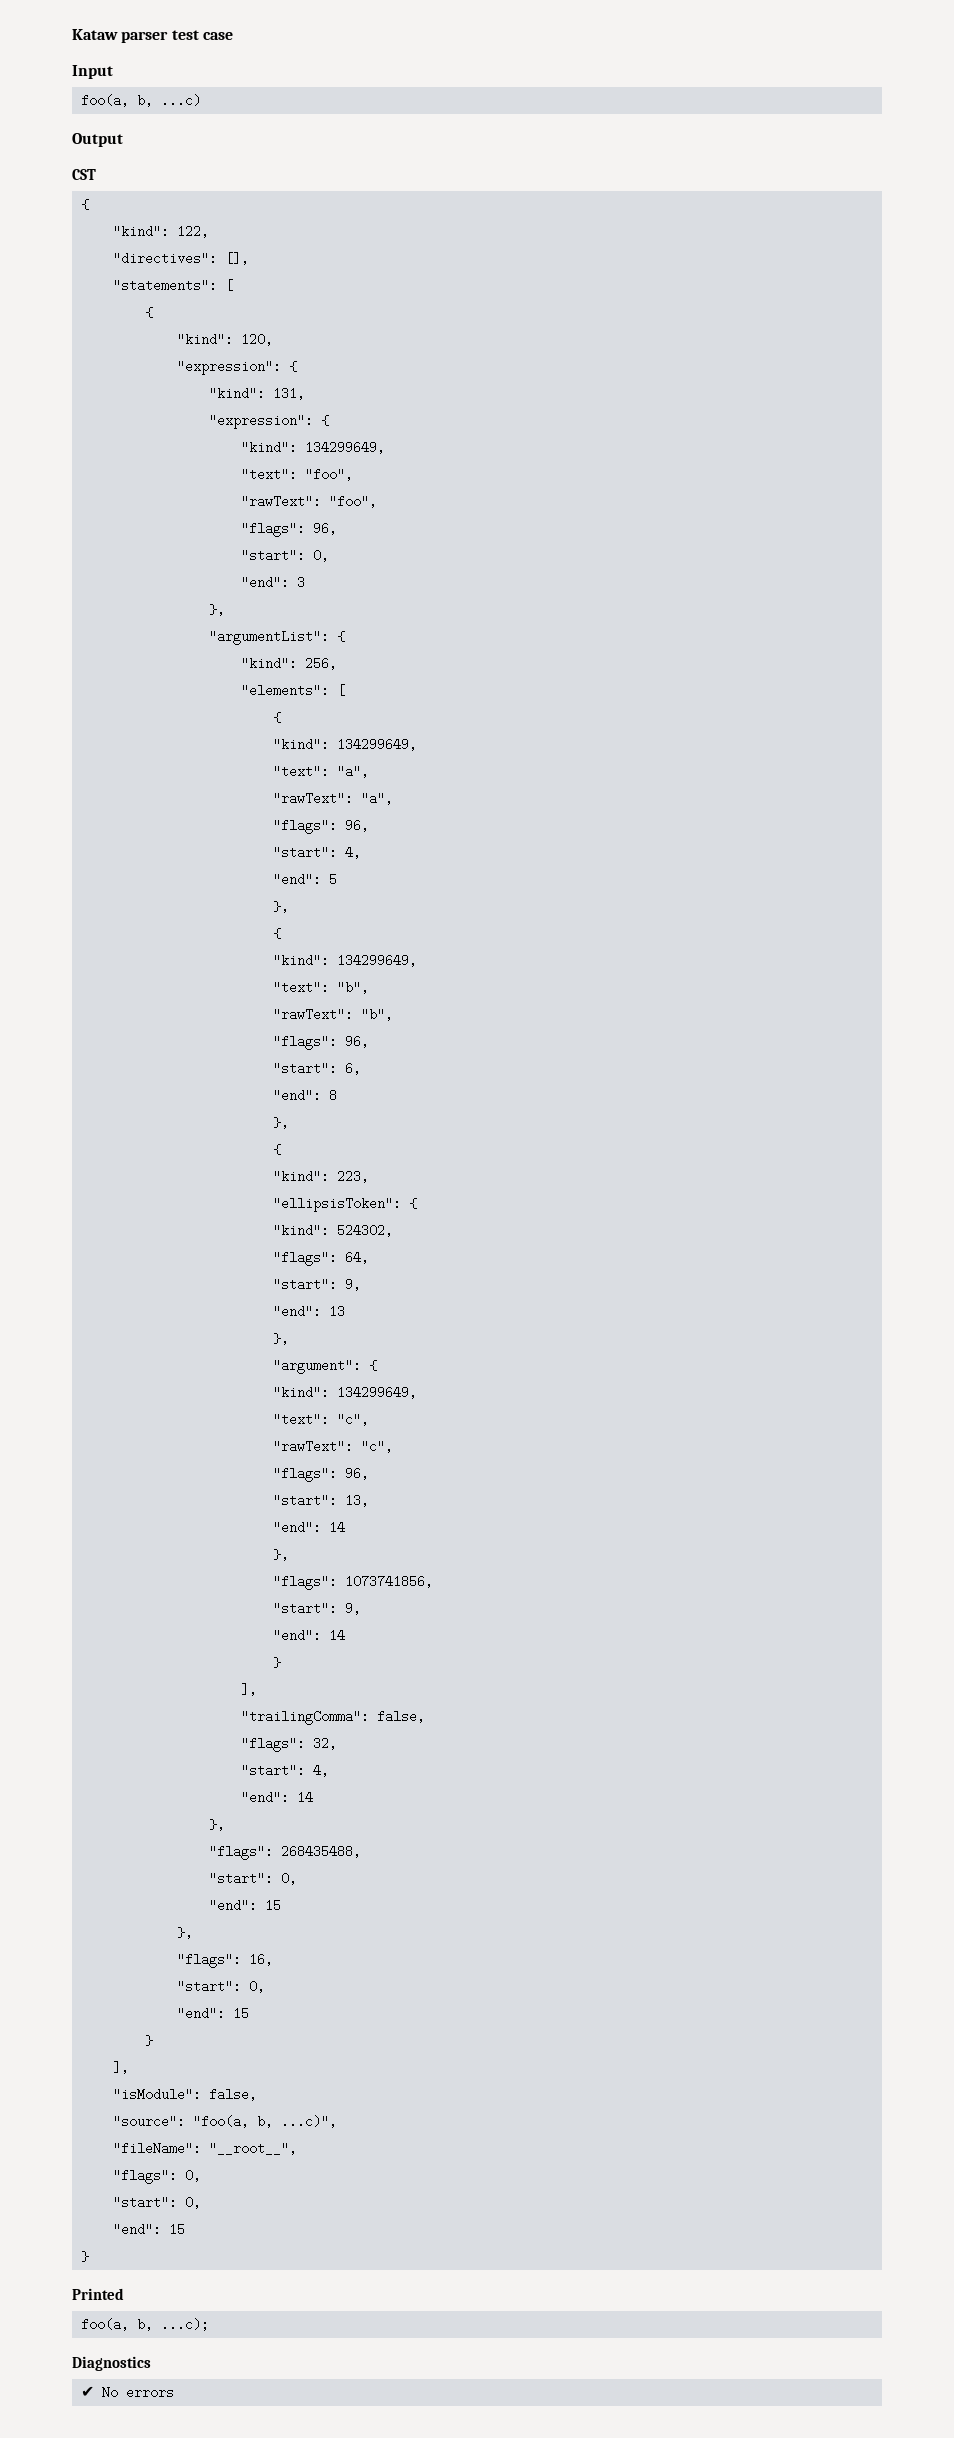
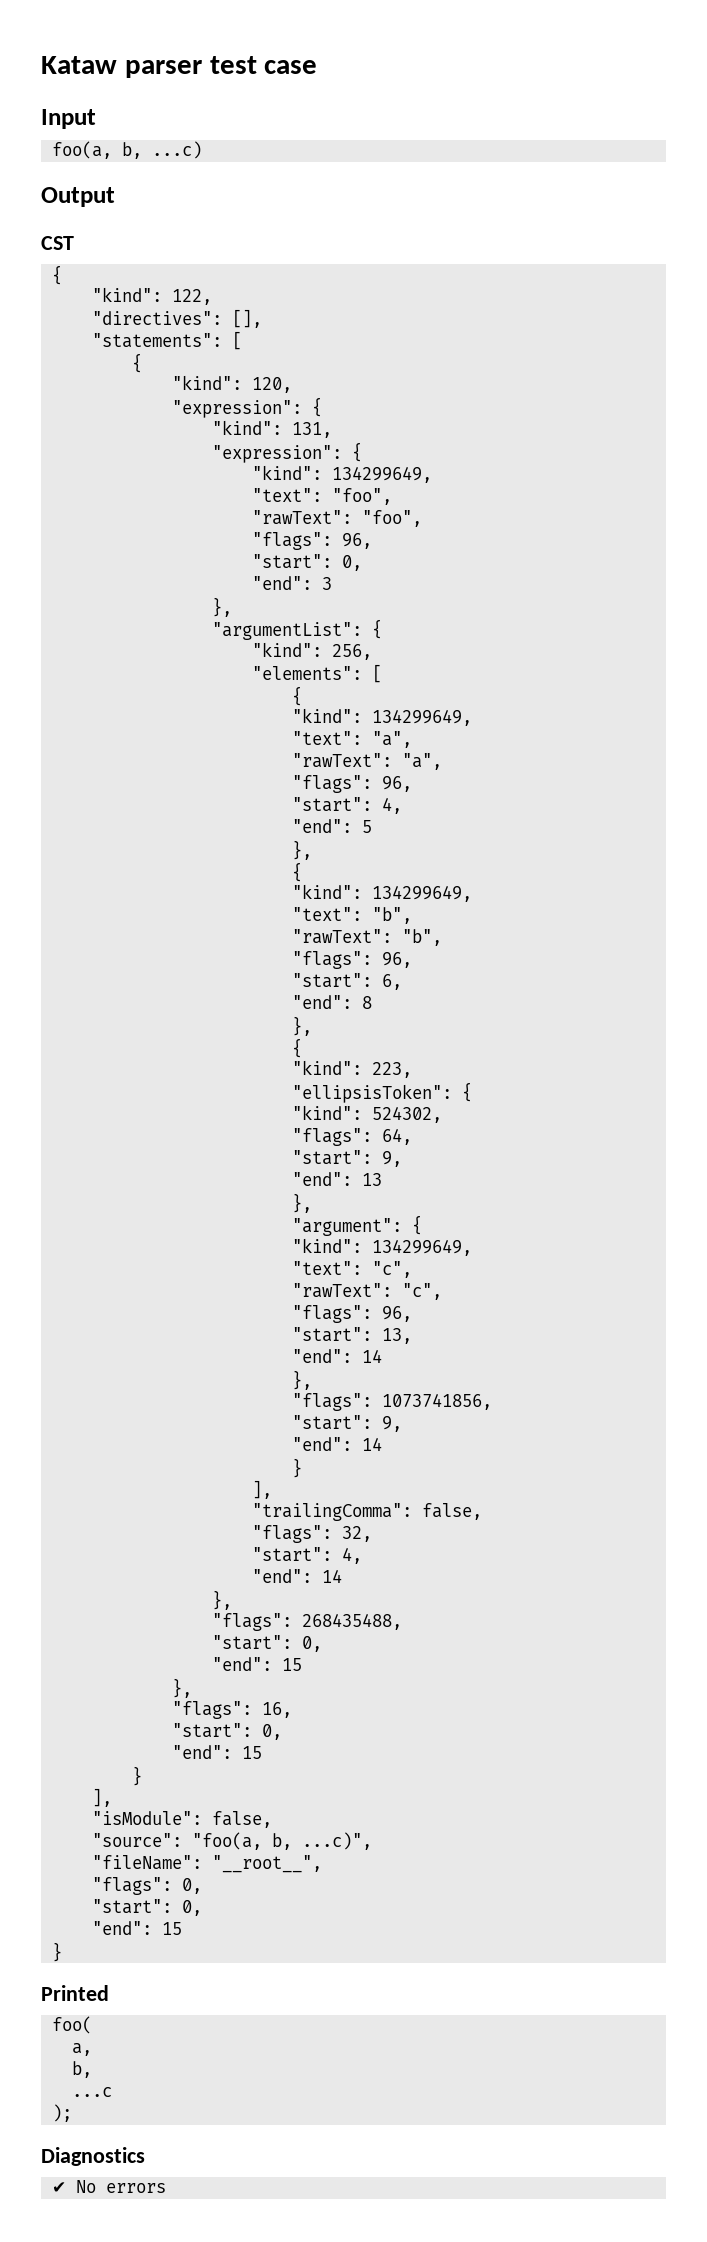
[81,2318,210,2331] foo(a, b, ...c); -> [52,2016,93,2034] [72,2043,93,2056] [72,2061,93,2078] [72,2087,113,2097] [52,2104,73,2122] foo( // a, // b, // ...c // );

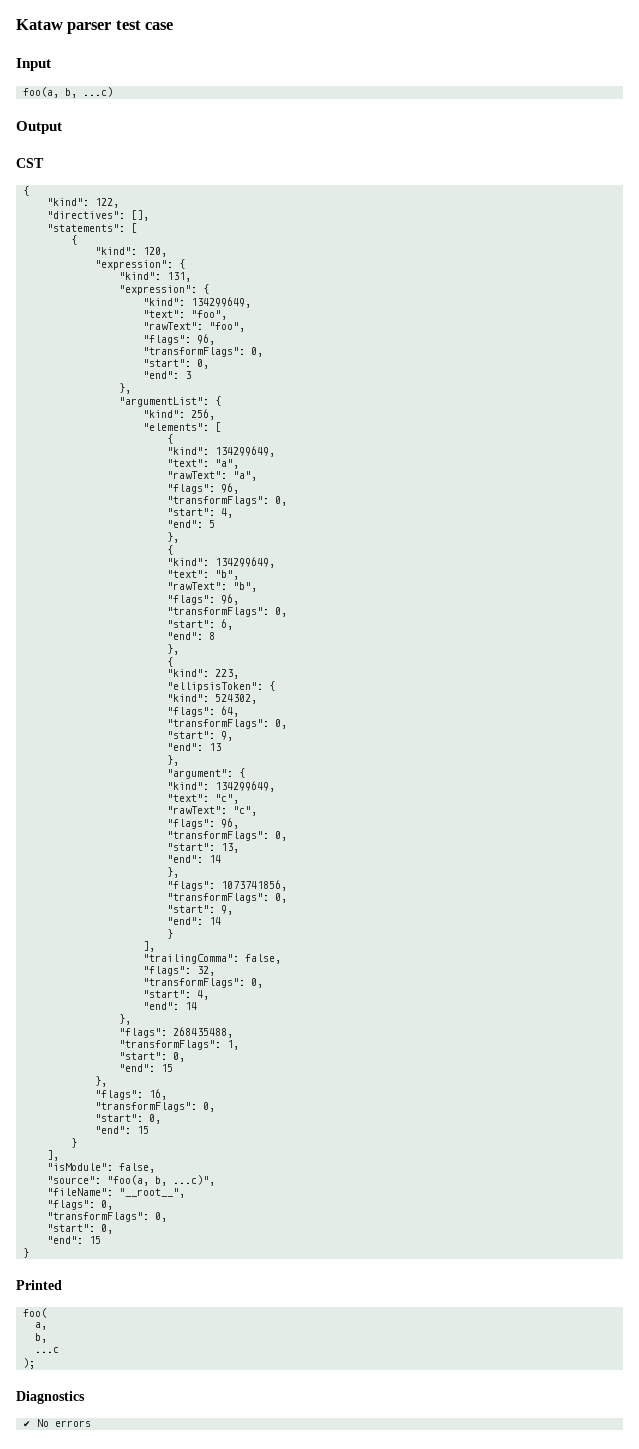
(373, 541) none -> [142,347,263,357] // "transformFlags": 0,
(413, 784) none -> [166,496,287,506] // "transformFlags": 0,
(413, 960) none -> [166,607,287,617] // "transformFlags": 0,
(413, 1136) none -> [166,719,287,729] // "transformFlags": 0,
(413, 1314) none -> [166,831,287,841] // "transformFlags": 0,
(493, 1401) none -> [166,893,287,903] // "transformFlags": 0,
(373, 1534) none -> [142,978,263,988] // "transformFlags": 0,
(403, 1621) none -> [118,1040,239,1050] // "transformFlags": 1,
(293, 1710) none -> [94,1102,215,1112] // "transformFlags": 0,
(203, 1886) none -> [46,1212,167,1222] // "transformFlags": 0,

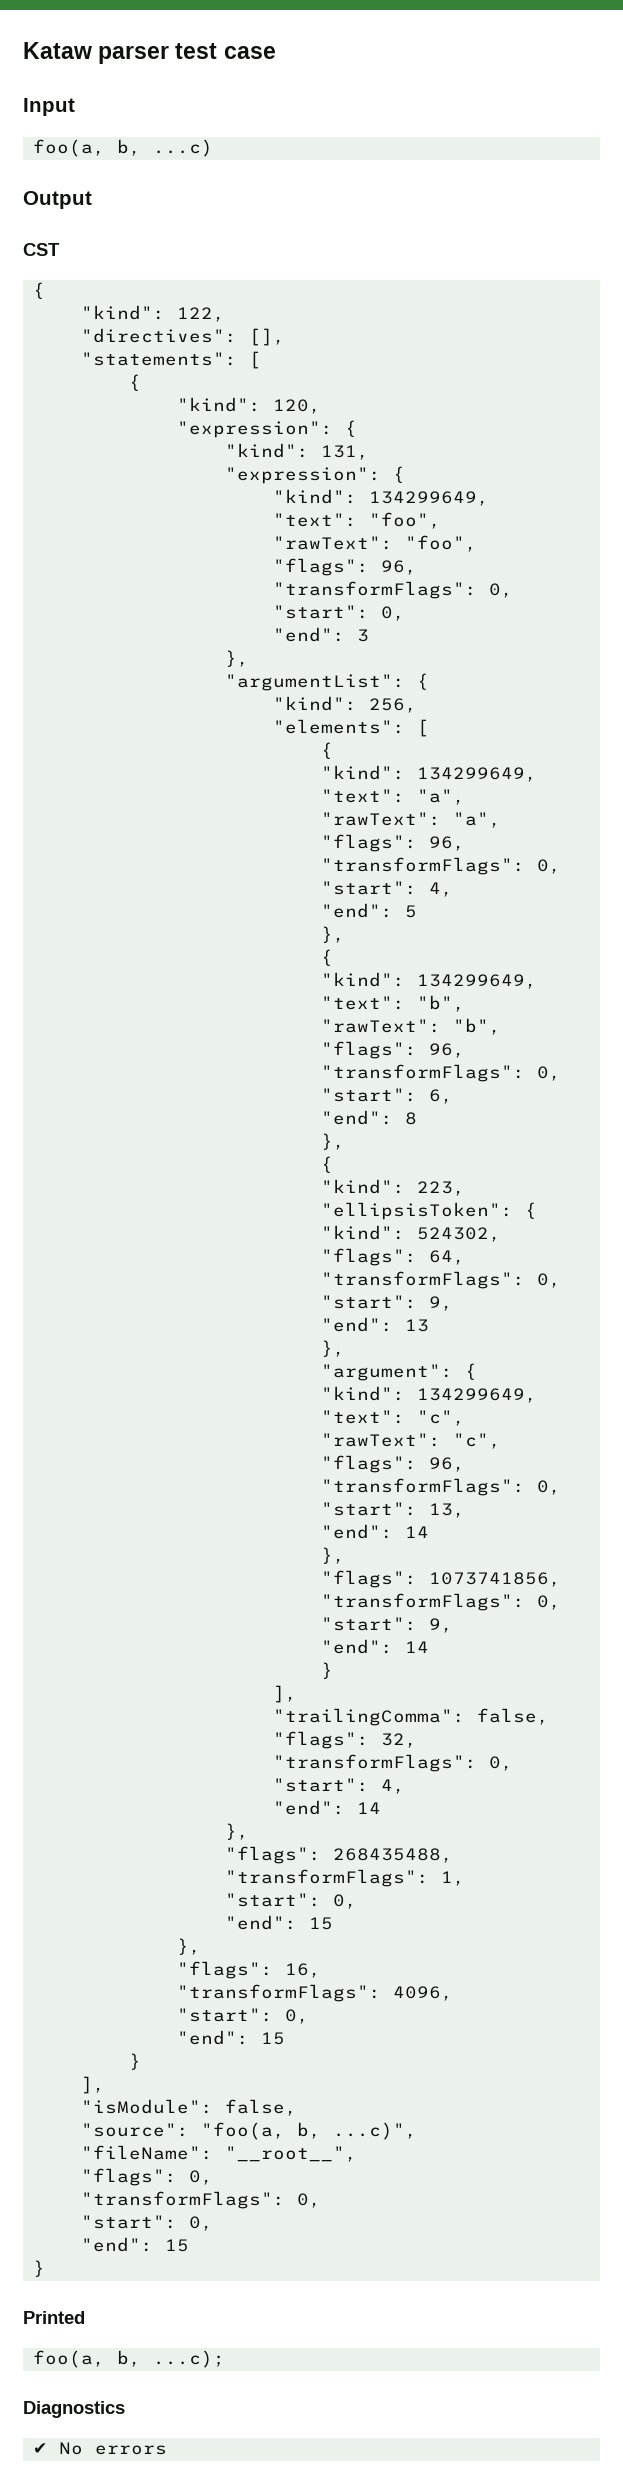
[202,1102,215,1112] 0, -> [392,1986,453,2001] 4096,
[22,1308,47,1318] [34,1322,47,1330] [34,1333,47,1343] [34,1347,59,1353] [22,1358,35,1369] foo( // a, // b, // ...c // ); -> [32,2350,225,2368] foo(a, b, ...c);

